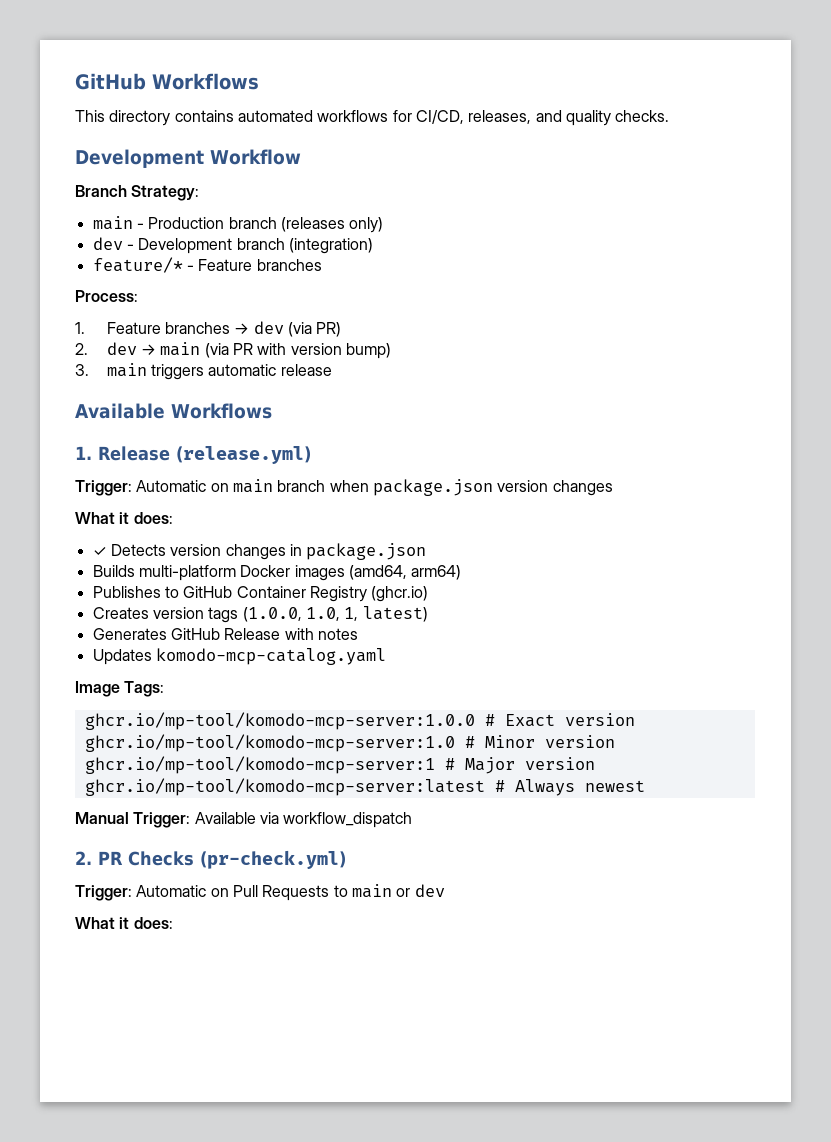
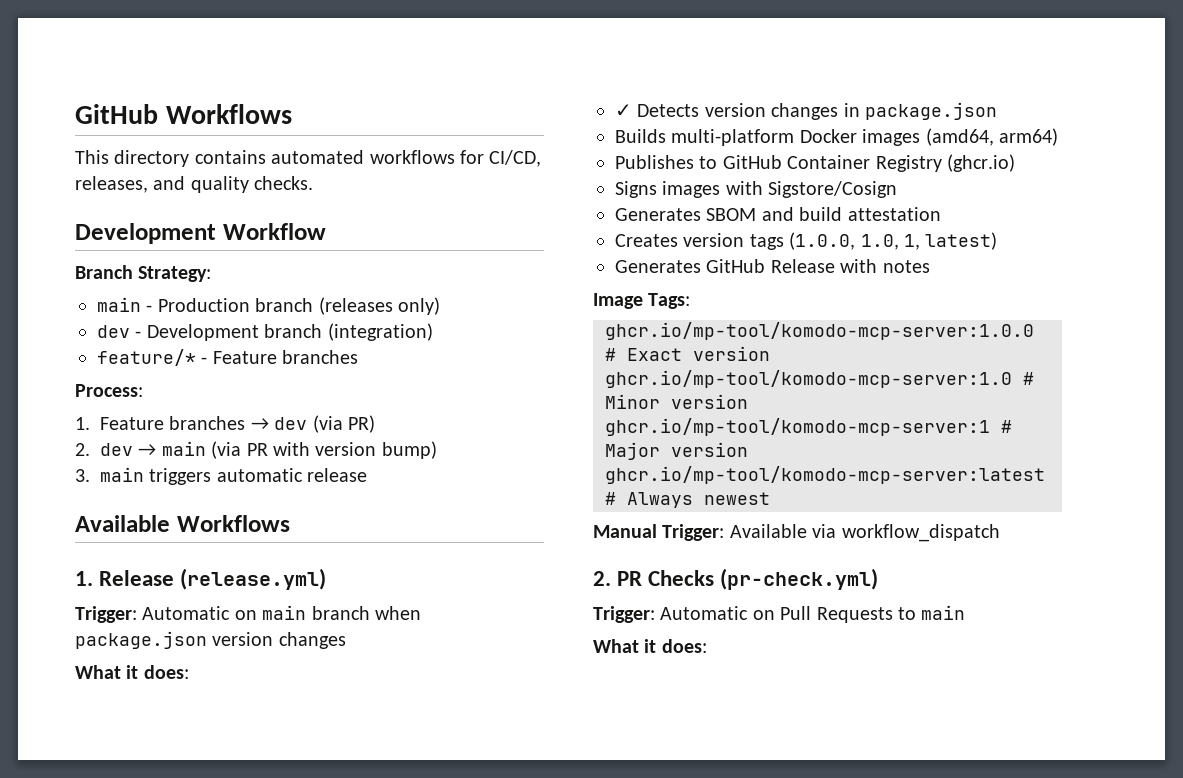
(429, 594) none -> [615,181,898,198] [615,207,941,221] // Signs images with Sigstore/Cosign // Generates SBOM and build attestation
[92,648,386,665] // Updates komodo-mcp-catalog.yaml -> (930, 266) none
[396,884,445,897] or dev -> (966, 612) none

